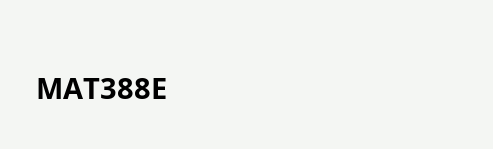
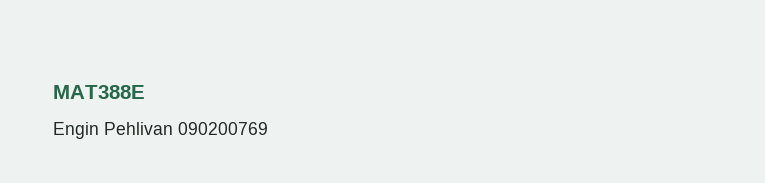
(167, 88) none -> [53,122,268,139] // Engin Pehlivan 090200769

